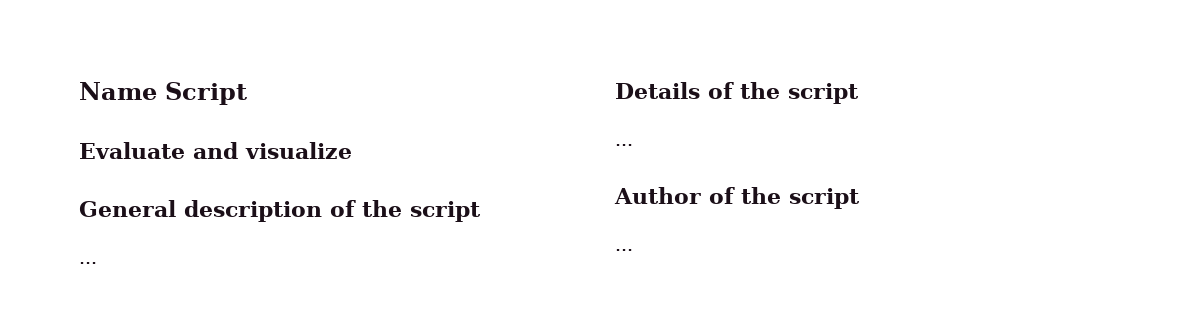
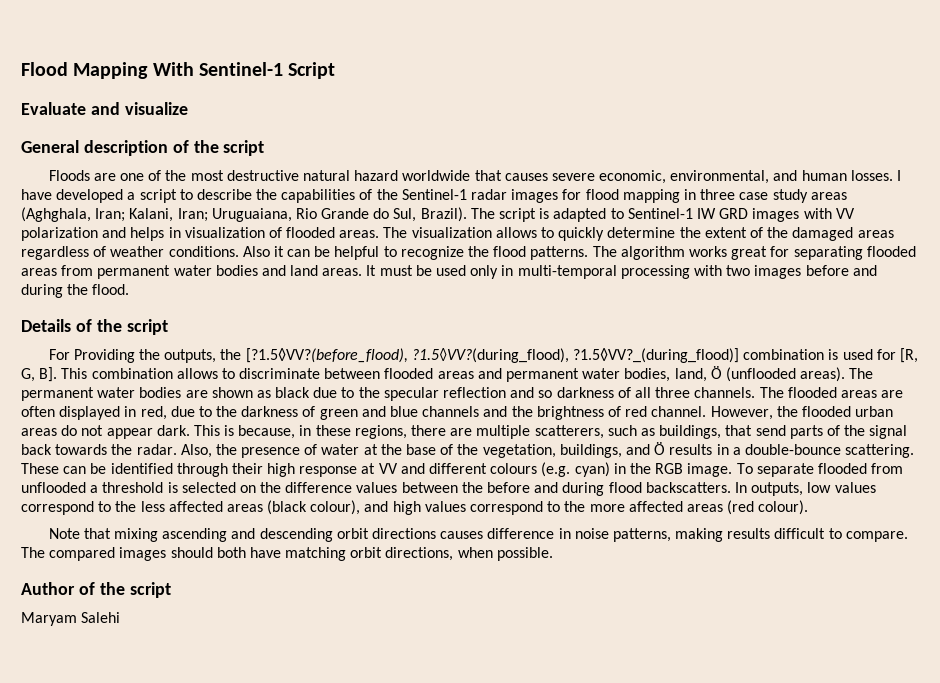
[79,82,157,100] Name -> [21,62,283,79] Flood Mapping With Sentinel-1
[79,262,97,264] [615,82,859,104] [615,144,633,146] ... // Details of the script // ... -> [48,170,902,184] [21,189,847,203] [21,207,855,222] [21,227,894,241] [21,246,916,260] [21,265,877,279] [21,284,130,298] [21,319,168,335] [48,348,918,363] [21,366,874,382] [21,387,904,401] [21,406,894,420] [21,425,908,439] [21,442,915,458] [21,462,904,477] [21,482,876,496] [21,500,809,515] [48,528,908,542] [21,547,553,561] Floods are one of the most destructive natural hazard worldwide that causes severe economic, environmental, and human losses. I have developed a script to describe the capabilities of the Sentinel-1 radar images for flood mapping in three case study areas (Aghghala, Iran; Kalani, Iran; Uruguaiana, Rio Grande do Sul, Brazil). The script is adapted to Sentinel-1 IW GRD images with VV polarization and helps in visualization of flooded areas. The visualization allows to quickly determine the extent of the damaged areas regardless of weather conditions. Also it can be helpful to recognize the flood patterns. The algorithm works great for separating flooded areas from permanent water bodies and land areas. It must be used only in multi-temporal processing with two images before and during the flood. // Details of the script // For Providing the outputs, the [?1.5◊VV?(before_flood), ?1.5◊VV?(during_flood), ?1.5◊VV?_(during_flood)] combination is used for [R, G, B]. This combination allows to discriminate between flooded areas and permanent water bodies, land, Ö (unflooded areas). The permanent water bodies are shown as black due to the specular reflection and so darkness of all three channels. The flooded areas are often displayed in red, due to the darkness of green and blue channels and the brightness of red channel. However, the flooded urban areas do not appear dark. This is because, in these regions, there are multiple scatterers, such as buildings, that send parts of the signal back towards the radar. Also, the presence of water at the base of the vegetation, buildings, and Ö results in a double-bounce scattering. These can be identified through their high response at VV and different colours (e.g. cyan) in the RGB image. To separate flooded from unflooded a threshold is selected on the difference values between the before and during flood backscatters. In outputs, low values correspond to the less affected areas (black colour), and high values correspond to the more affected areas (red colour). // Note that mixing ascending and descending orbit directions causes difference in noise patterns, making results difficult to compare. The compared images should both have matching orbit directions, when possible.
[615,249,633,251] ... -> [21,612,121,626] Maryam Salehi

